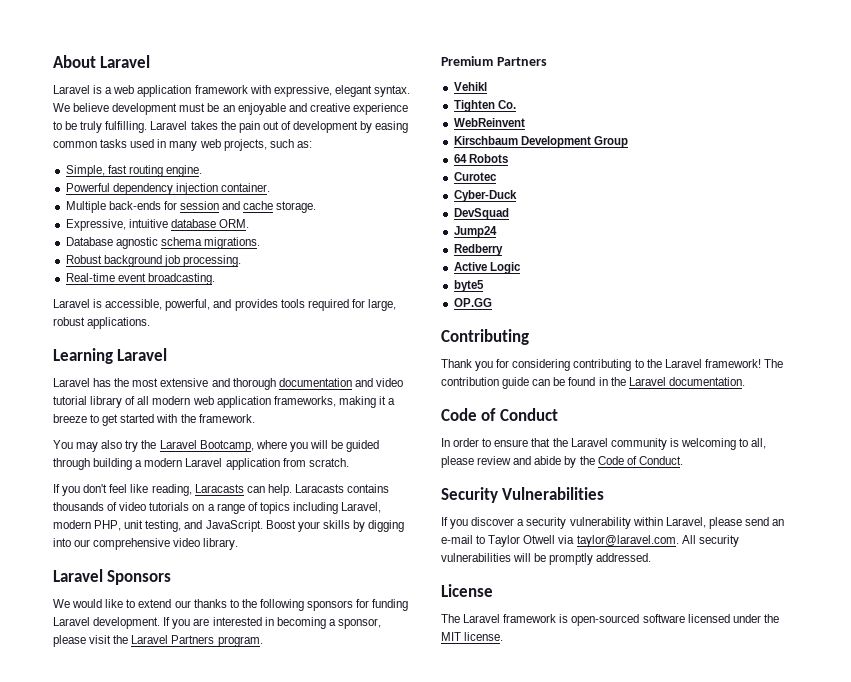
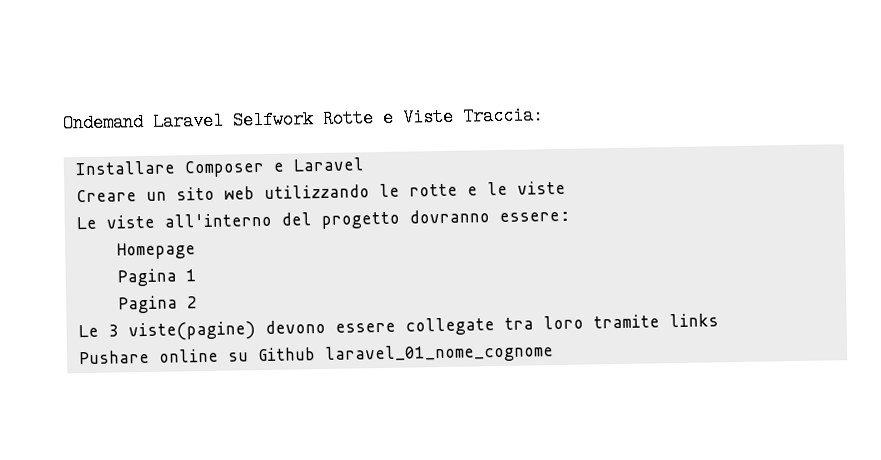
[53,55,151,68] [53,85,410,97] [53,103,408,115] [53,121,409,133] [53,139,312,151] [65,165,202,177] [65,183,270,195] [65,201,317,213] [65,219,249,231] [65,237,260,249] [65,255,241,267] [65,273,215,285] [53,299,396,311] [53,317,151,329] [53,348,168,364] [53,378,403,390] [53,396,396,408] [53,414,255,426] [53,440,380,452] [53,458,349,470] [53,484,390,496] [53,502,382,514] [53,520,405,532] [53,538,239,550] [53,569,172,585] [53,599,409,611] [53,617,381,629] [53,635,263,647] [441,56,547,66] [453,82,487,91] [453,100,516,112] [453,118,525,127] [453,136,628,148] [453,154,508,163] [453,172,497,181] [453,190,517,202] [453,208,509,220] [453,226,497,238] [453,244,503,256] [453,262,521,274] [453,280,484,292] [453,298,492,307] [441,329,529,345] [441,359,783,371] [441,377,745,389] [441,408,558,421] [441,438,767,450] [441,456,683,468] [441,487,605,503] [441,517,785,529] [441,535,739,547] [441,553,652,565] [441,584,493,597] [441,614,779,626] [441,632,504,641] About Laravel // Laravel is a web application framework with expressive, elegant syntax. We believe development must be an enjoyable and creative experience to be truly fulfilling. Laravel takes the pain out of development by easing common tasks used in many web projects, such as: // Simple, fast routing engine. // Powerful dependency injection container. // Multiple back-ends for session and cache storage. // Expressive, intuitive database ORM. // Database agnostic schema migrations. // Robust background job processing. // Real-time event broadcasting. // Laravel is accessible, powerful, and provides tools required for large, robust applications. // Learning Laravel // Laravel has the most extensive and thorough documentation and video tutorial library of all modern web application frameworks, making it a breeze to get started with the framework. // You may also try the Laravel Bootcamp, where you will be guided through building a modern Laravel application from scratch. // If you don't feel like reading, Laracasts can help. Laracasts contains thousands of video tutorials on a range of topics including Laravel, modern PHP, unit testing, and JavaScript. Boost your skills by digging into our comprehensive video library. // Laravel Sponsors // We would like to extend our thanks to the following sponsors for funding Laravel development. If you are interested in becoming a sponsor, please visit the Laravel Partners program. // Premium Partners // Vehikl // Tighten Co. // WebReinvent // Kirschbaum Development Group // 64 Robots // Curotec // Cyber-Duck // DevSquad // Jump24 // Redberry // Active Logic // byte5 // OP.GG // Contributing // Thank you for considering contributing to the Laravel framework! The contribution guide can be found in the Laravel documentation. // Code of Conduct // In order to ensure that the Laravel community is welcoming to all, please review and abide by the Code of Conduct. // Security Vulnerabilities // If you discover a security vulnerability within Laravel, please send an e-mail to Taylor Otwell via taylor@laravel.com. All security vulnerabilities will be promptly addressed. // License // The Laravel framework is open-sourced software licensed under the MIT license. -> [62,106,544,133] [74,157,364,178] [75,180,566,203] [75,209,570,230] [116,242,196,260] [116,268,197,287] [117,295,198,314] [77,313,719,342] [77,343,554,365] Ondemand Laravel Selfwork Rotte e Viste Traccia: // Installare Composer e Laravel // Creare un sito web utilizzando le rotte e le viste // Le viste all'interno del progetto dovranno essere: // Homepage // Pagina 1 // Pagina 2 // Le 3 viste(pagine) devono essere collegate tra loro tramite links // Pushare online su Github laravel_01_nome_cognome

